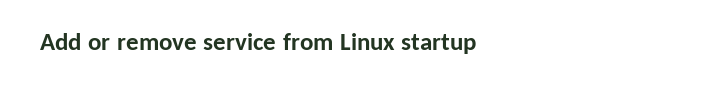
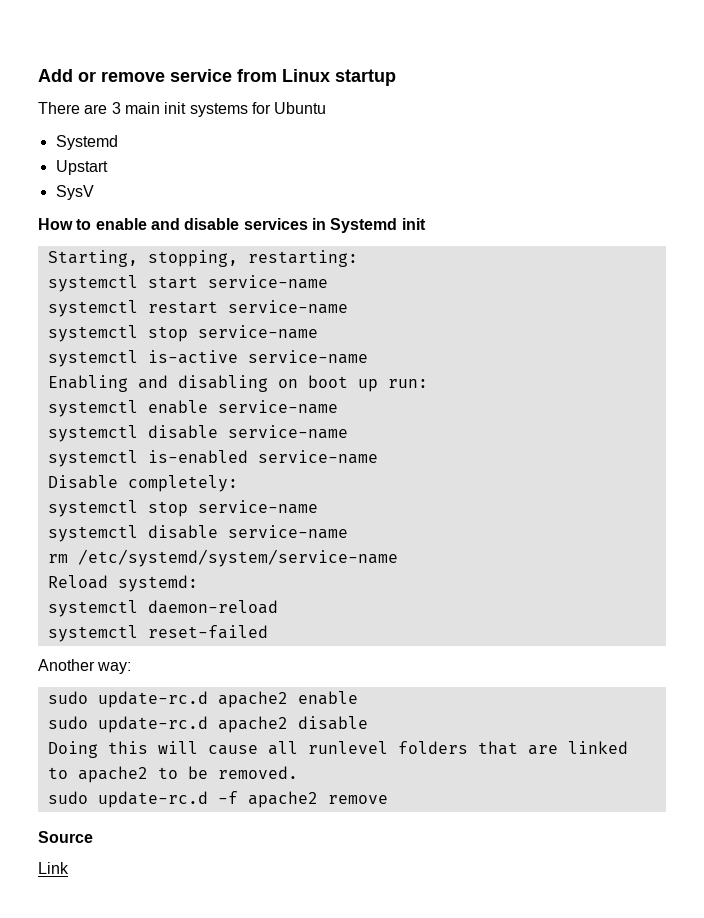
(476, 44) none -> [38,102,327,117] [55,135,118,150] [55,160,108,175] [55,185,94,200] [38,218,426,233] [47,250,358,267] [47,275,328,292] [47,300,348,317] [47,325,318,342] [47,350,368,367] [47,375,428,392] [47,400,338,417] [47,425,348,442] [47,450,378,467] [47,475,238,492] [47,500,318,517] [47,525,348,542] [47,549,398,567] [47,575,198,592] [47,600,278,617] [47,625,268,642] [38,659,132,674] [47,691,358,708] [47,716,368,733] [47,741,628,758] [47,766,298,783] [47,791,388,808] [38,831,93,843] [38,862,69,874] // There are 3 main init systems for Ubuntu // Systemd // Upstart // SysV // How to enable and disable services in Systemd init // Starting, stopping, restarting: // systemctl start service-name // systemctl restart service-name // systemctl stop service-name // systemctl is-active service-name // Enabling and disabling on boot up run: // systemctl enable service-name // systemctl disable service-name // systemctl is-enabled service-name // Disable completely: // systemctl stop service-name // systemctl disable service-name // rm /etc/systemd/system/service-name // Reload systemd: // systemctl daemon-reload // systemctl reset-failed // Another way: // sudo update-rc.d apache2 enable // sudo update-rc.d apache2 disable // Doing this will cause all runlevel folders that are linked to apache2 to be removed. // sudo update-rc.d -f apache2 remove // Source // Link

